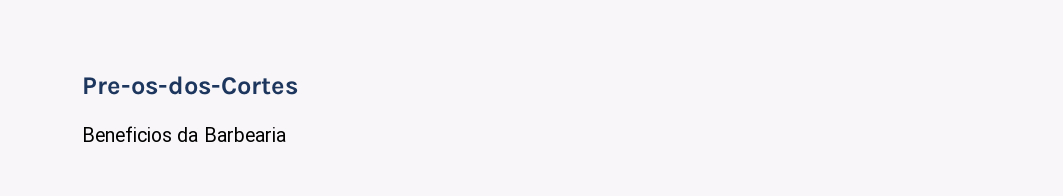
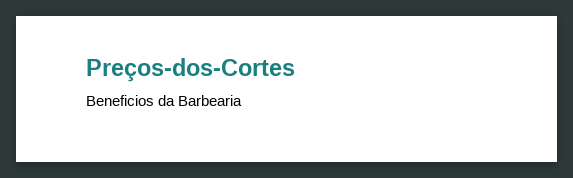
[82,76,298,95] Pre-os-dos-Cortes -> [86,58,295,82] Preços-dos-Cortes

